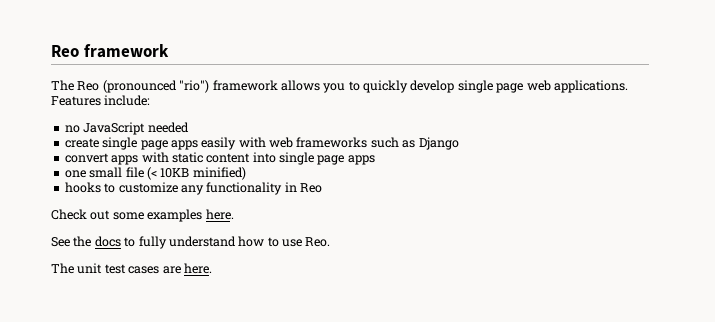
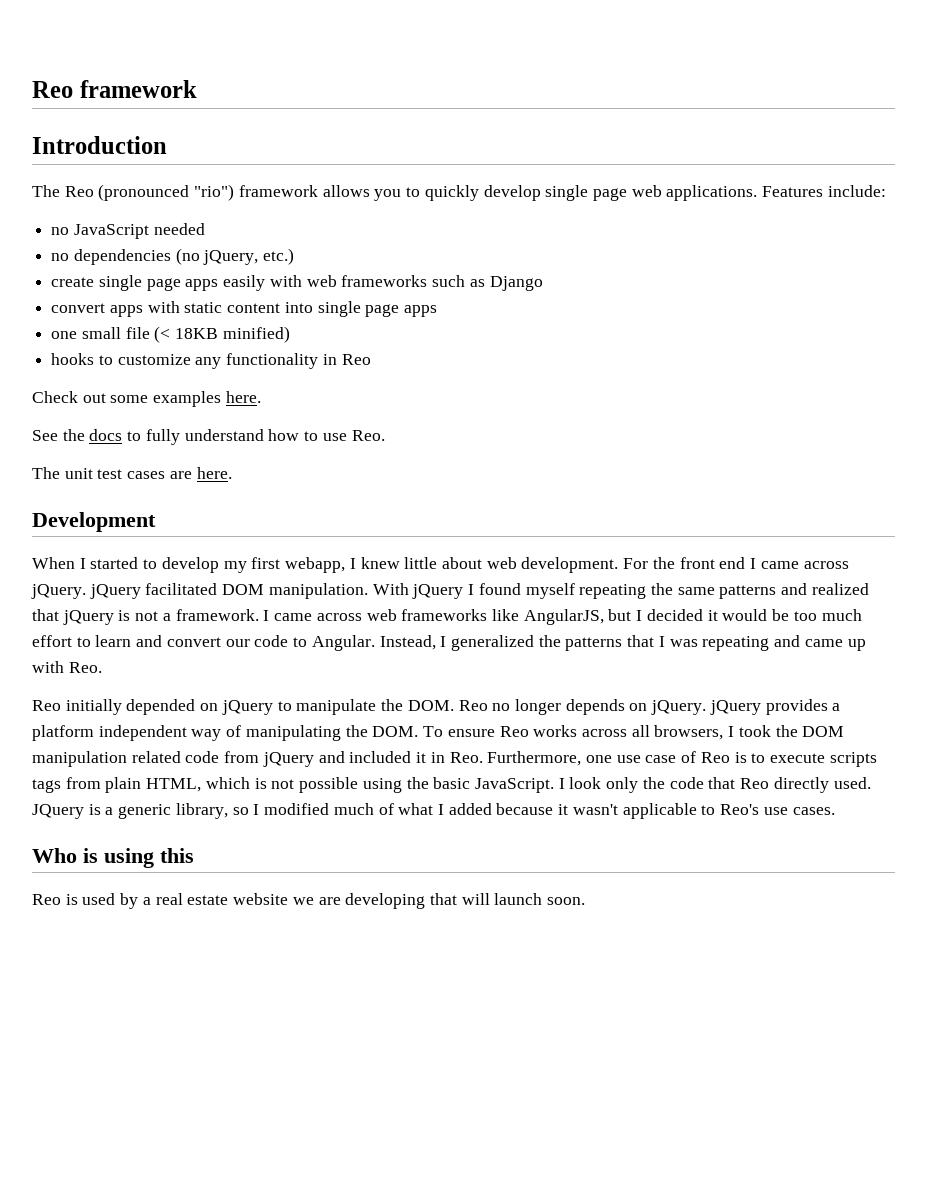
(169, 51) none -> [32,136,167,154] // Introduction
(189, 127) none -> [51,248,295,265] // no dependencies (no jQuery, etc.)
[160,168,190,178] 10KB -> [175,328,219,339] 18KB
(212, 268) none -> [32,512,156,532] [32,557,849,573] [31,583,869,599] [32,609,862,625] [32,635,866,651] [32,661,102,673] [32,699,841,715] [32,725,845,741] [32,751,877,767] [32,777,871,793] [32,803,835,819] [32,848,194,868] [32,893,586,909] // Development // When I started to develop my first webapp, I knew little about web development. For the front end I came across jQuery. jQuery facilitated DOM manipulation. With jQuery I found myself repeating the same patterns and realized that jQuery is not a framework. I came across web frameworks like AngularJS, but I decided it would be too much effort to learn and convert our code to Angular. Instead, I generalized the patterns that I was repeating and came up with Reo. // Reo initially depended on jQuery to manipulate the DOM. Reo no longer depends on jQuery. jQuery provides a platform independent way of manipulating the DOM. To ensure Reo works across all browsers, I took the DOM manipulation related code from jQuery and included it in Reo. Furthermore, one use case of Reo is to execute scripts tags from plain HTML, which is not possible using the basic JavaScript. I look only the code that Reo directly used. JQuery is a generic library, so I modified much of what I added because it wasn't applicable to Reo's use cases. // Who is using this // Reo is used by a real estate website we are developing that will launch soon.

